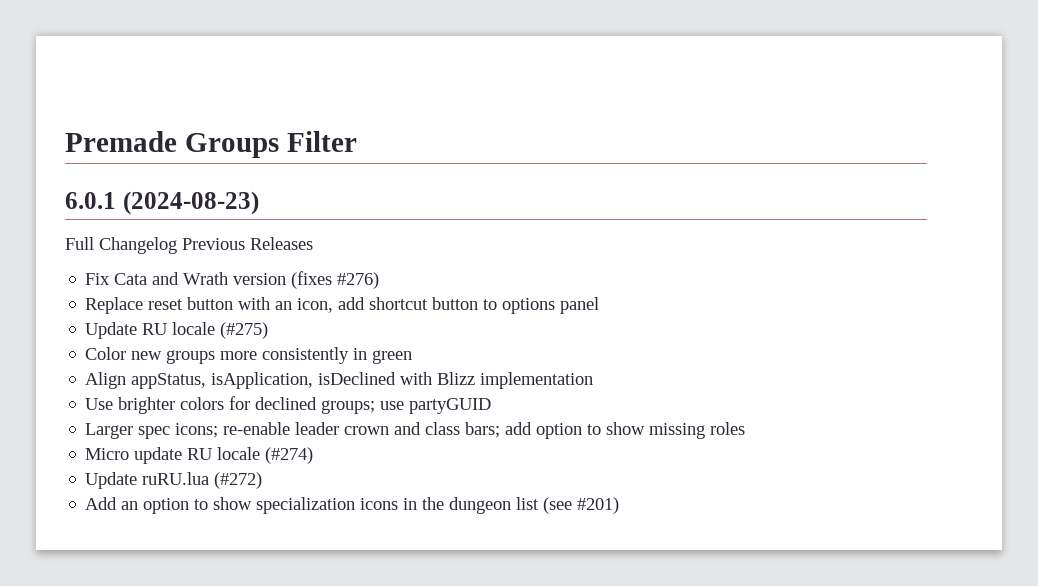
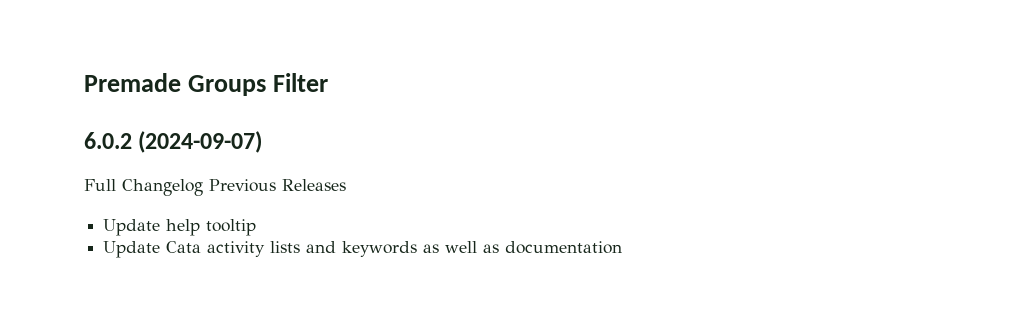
[65,191,259,215] 6.0.1 (2024-08-23) -> [84,131,263,153] 6.0.2 (2024-09-07)
[85,271,380,289] [85,297,600,314] [85,322,269,339] [85,347,413,364] [85,372,594,389] [85,396,492,414] [85,422,746,439] [85,447,314,464] [85,472,263,489] [85,497,620,514] Fix Cata and Wrath version (fixes #276) // Replace reset button with an icon, add shortcut button to options panel // Update RU locale (#275) // Color new groups more consistently in green // Align appStatus, isApplication, isDeclined with Blizz implementation // Use brighter colors for declined groups; use partyGUID // Larger spec icons; re-enable leader crown and class bars; add option to show missing roles // Micro update RU locale (#274) // Update ruRU.lua (#272) // Add an option to show specialization icons in the dungeon list (see #201) -> [103,219,257,236] [103,241,623,258] Update help tooltip // Update Cata activity lists and keywords as well as documentation

